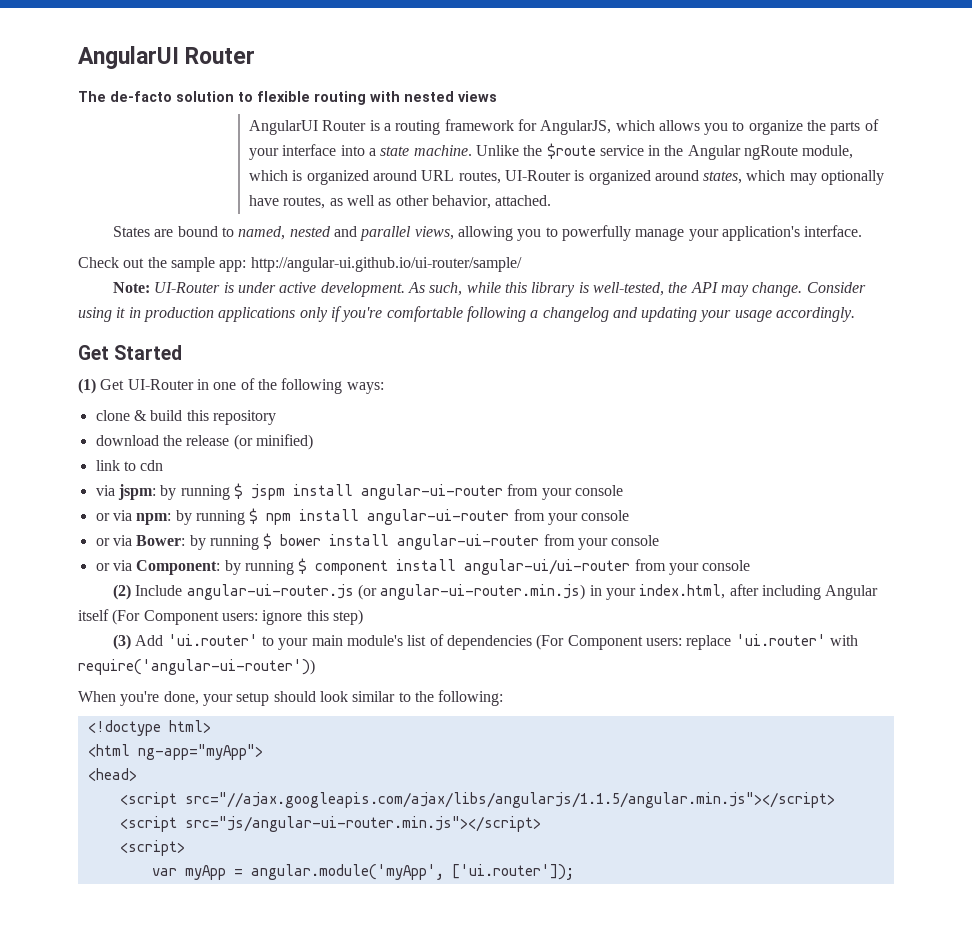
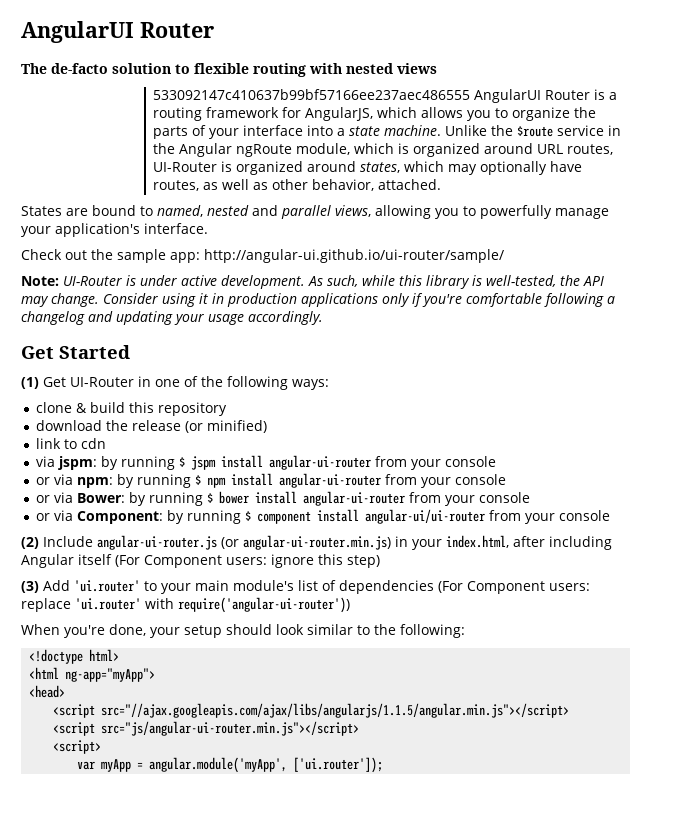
(497, 96) none -> [153,89,471,100] 533092147c410637b99bf57166ee237aec486555

